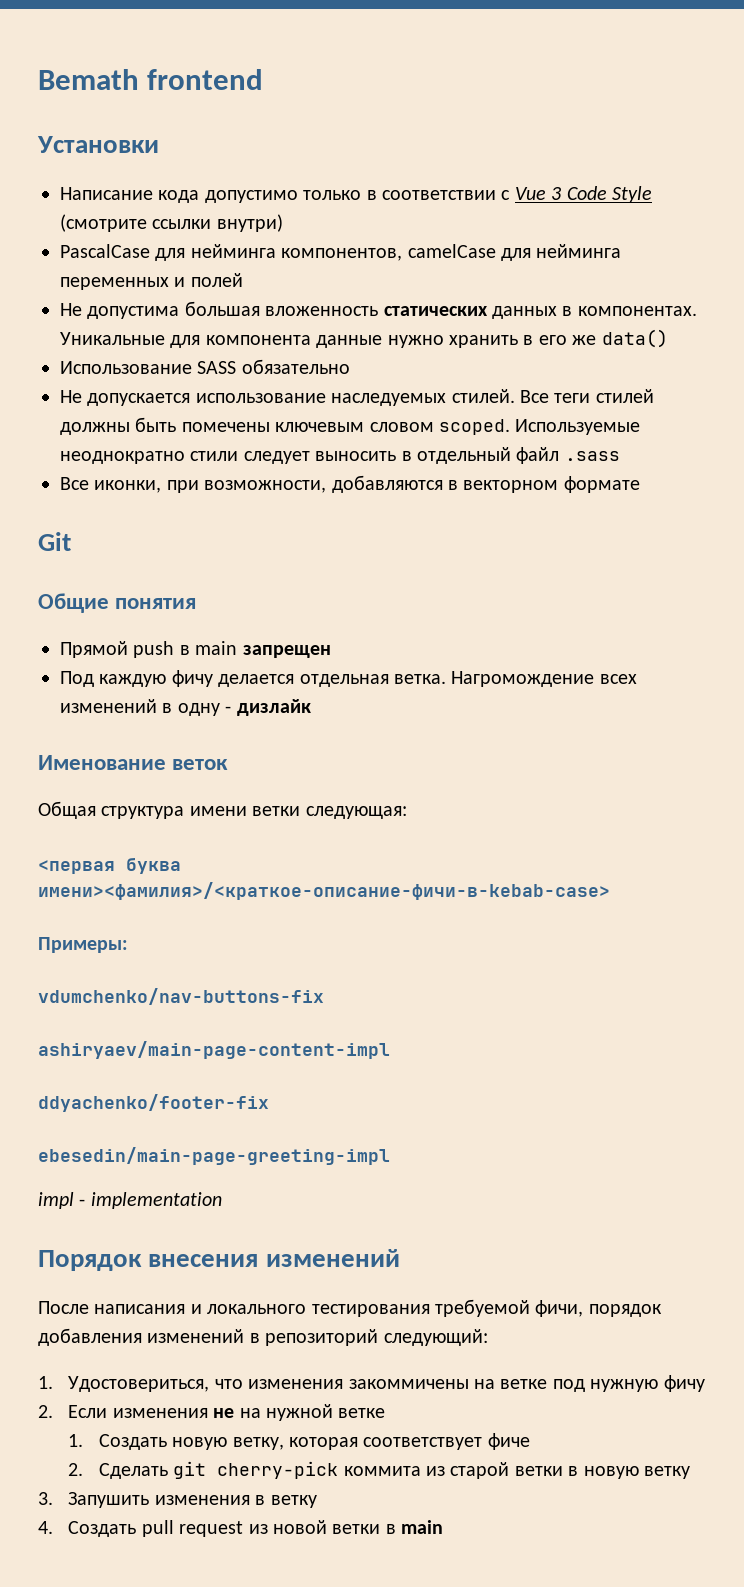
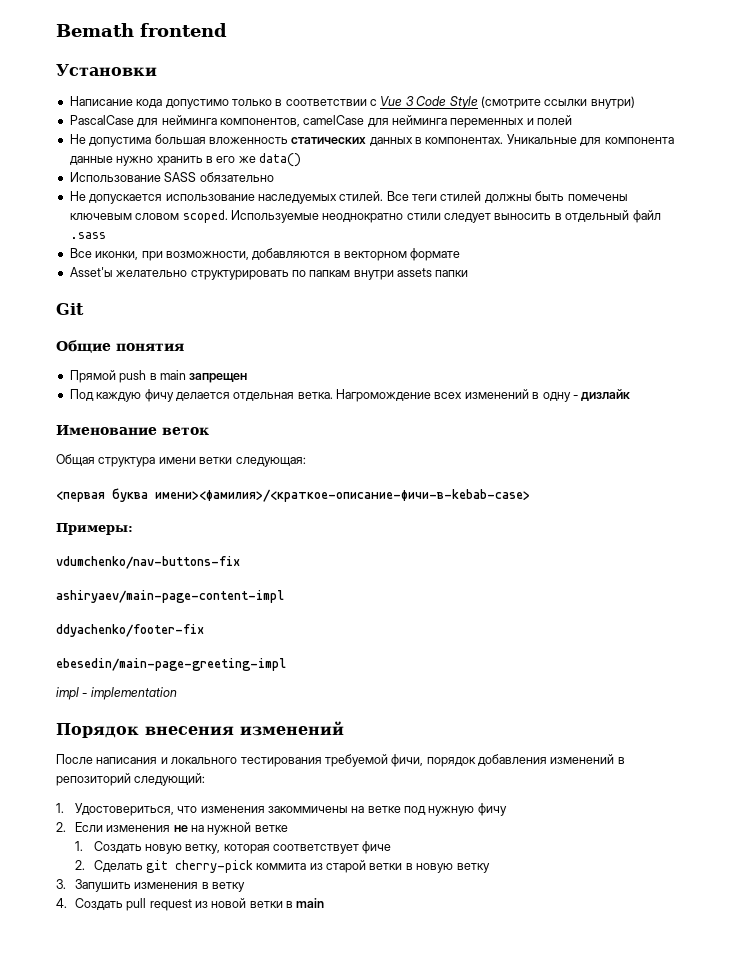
(640, 484) none -> [69,267,469,280] // Asset'ы желательно структурировать по папкам внутри assets папки

